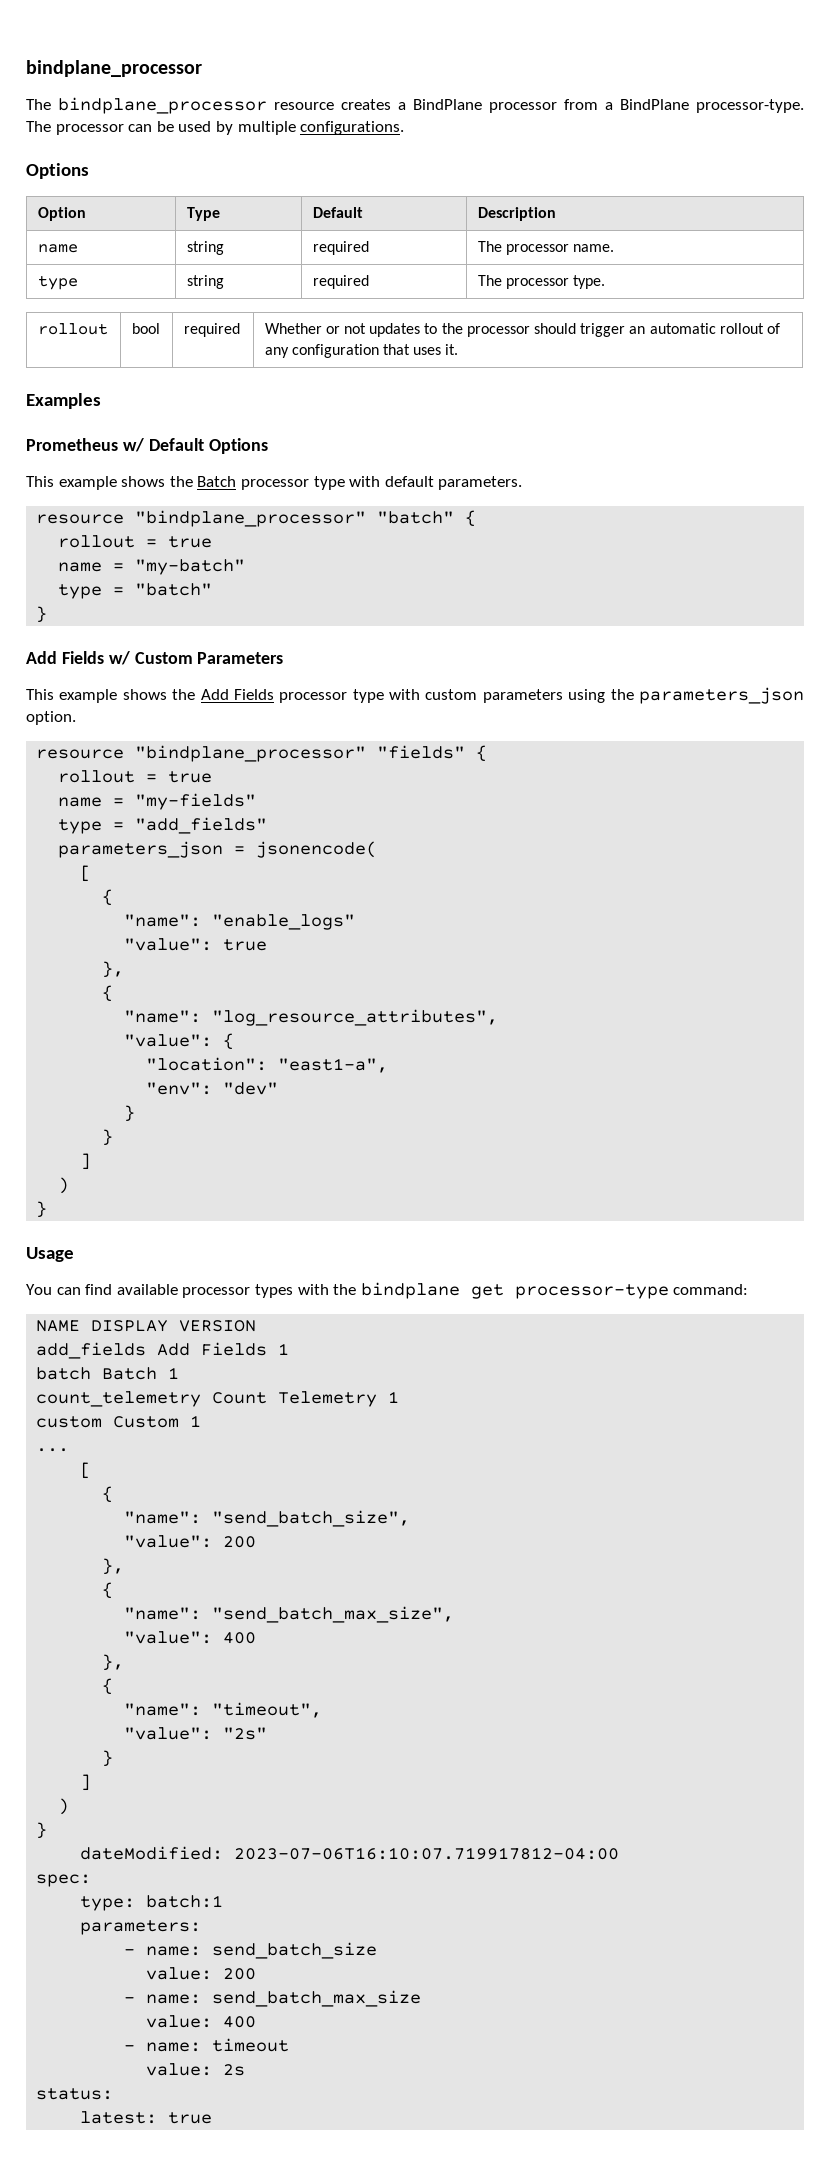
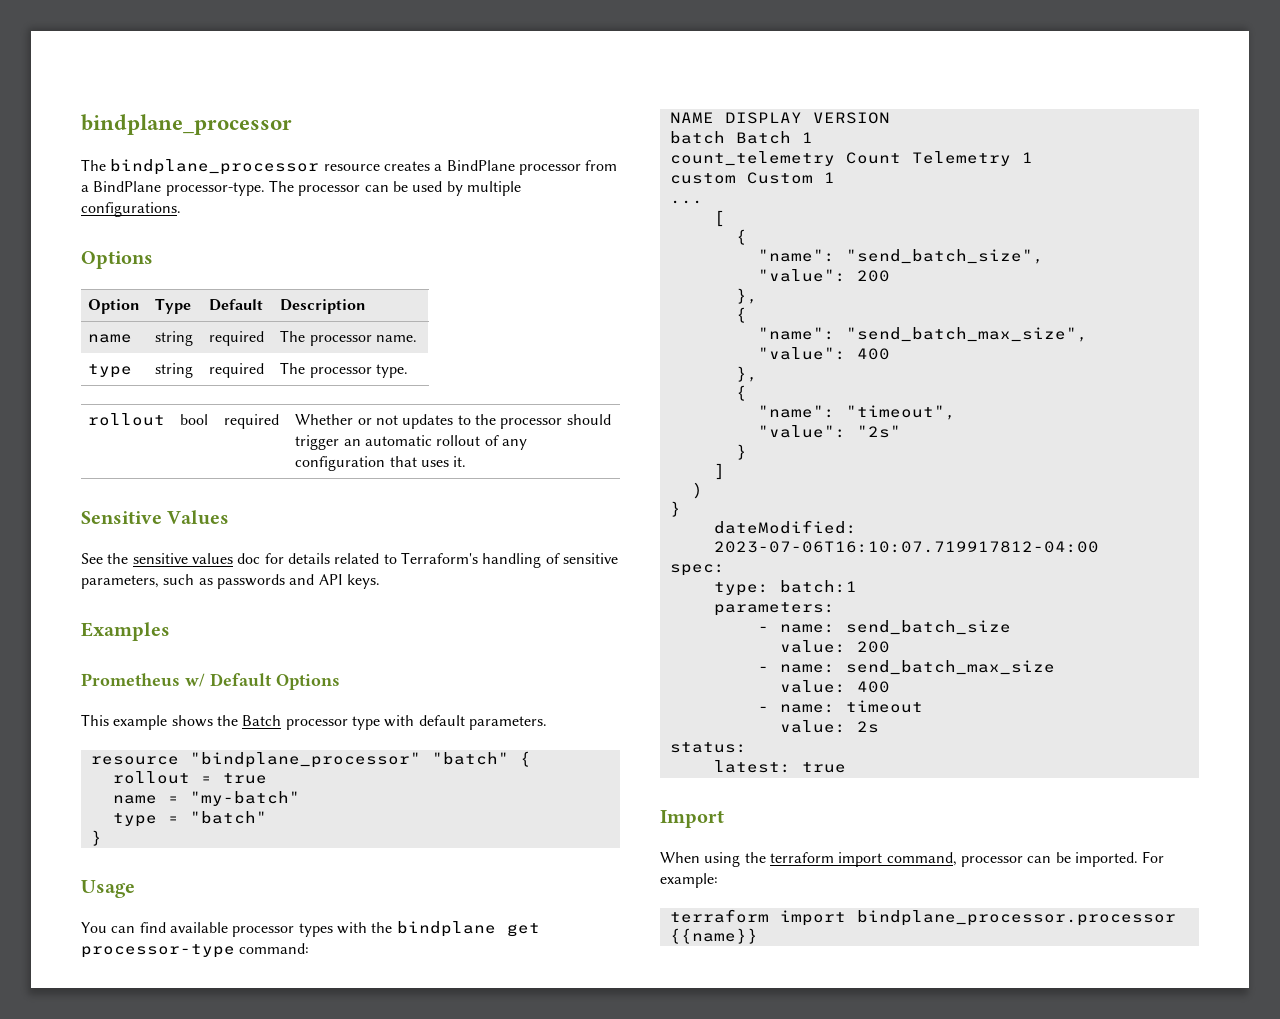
(459, 349) none -> [81,510,230,525] [81,552,618,568] [81,574,380,589] // Sensitive Values // See the sensitive values doc for details related to Terraform's handling of sensitive parameters, such as passwords and API keys.
[26,651,284,665] [26,687,804,704] [26,711,76,725] [36,745,488,762] [58,770,213,783] [58,793,257,810] [58,817,268,834] [58,841,378,858] [80,865,92,882] [102,889,114,906] [124,914,356,930] [124,938,268,951] [102,961,125,978] [102,985,114,1002] [124,1009,499,1026] [124,1033,235,1050] [146,1057,389,1073] [146,1082,279,1095] [124,1105,136,1122] [102,1129,114,1146] [80,1153,92,1170] [58,1177,70,1194] [36,1201,48,1218] // Add Fields w/ Custom Parameters // This example shows the Add Fields processor type with custom parameters using the parameters_json option. // resource "bindplane_processor" "fields" { // rollout = true // name = "my-fields" // type = "add_fields" // parameters_json = jsonencode( // [ // { // "name": "enable_logs" // "value": true // }, // { // "name": "log_resource_attributes", // "value": { // "location": "east1-a", // "env": "dev" // } // } // ] // ) // } -> (102, 838) none
[36,1342,290,1359] // add_fields Add Fields 1 -> (890, 118) none
(213, 2118) none -> [660,810,724,828] [660,851,1165,867] [660,873,718,888] [669,909,1176,926] [669,928,758,944] // Import // When using the terraform import command, processor can be imported. For example: // terraform import bindplane_processor.processor {{name}}

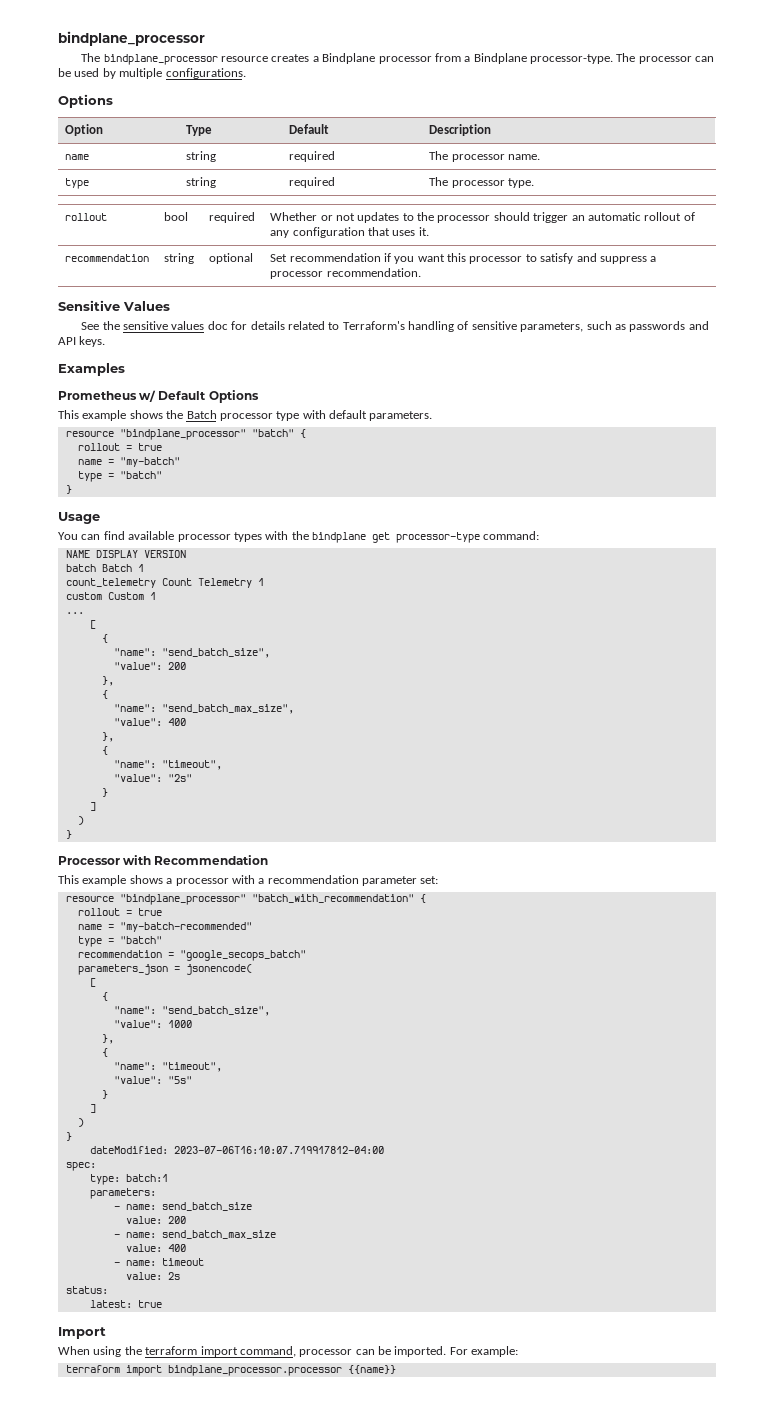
[446,160,515,171] BindPlane -> [322,53,376,64] Bindplane
[93,181,162,192] BindPlane -> [473,53,527,64] Bindplane
(467, 461) none -> [65,254,150,262] [164,253,195,264] [209,253,254,264] [270,253,657,264] [270,268,421,279] // recommendation | string | optional | Set recommendation if you want this processor to satisfy and suppress a processor recommendation.
(681, 509) none -> [58,855,269,865] [58,875,439,886] [65,894,426,905] [77,908,162,916] [77,922,252,932] [77,936,162,947] [77,950,306,961] [77,964,252,975] [89,978,96,987] [101,992,108,1001] [113,1006,270,1016] [113,1020,192,1028] [101,1034,114,1044] [101,1048,108,1057] [113,1062,222,1072] [113,1076,192,1084] [101,1090,108,1099] [89,1104,96,1113] [77,1118,84,1127] [65,1132,72,1141] // Processor with Recommendation // This example shows a processor with a recommendation parameter set: // resource "bindplane_processor" "batch_with_recommendation" { // rollout = true // name = "my-batch-recommended" // type = "batch" // recommendation = "google_secops_batch" // parameters_json = jsonencode( // [ // { // "name": "send_batch_size", // "value": 1000 // }, // { // "name": "timeout", // "value": "5s" // } // ] // ) // }

